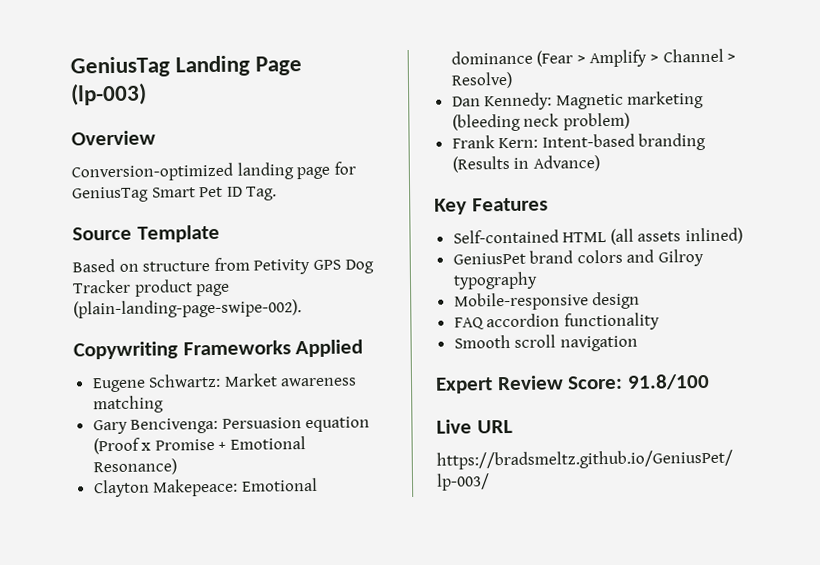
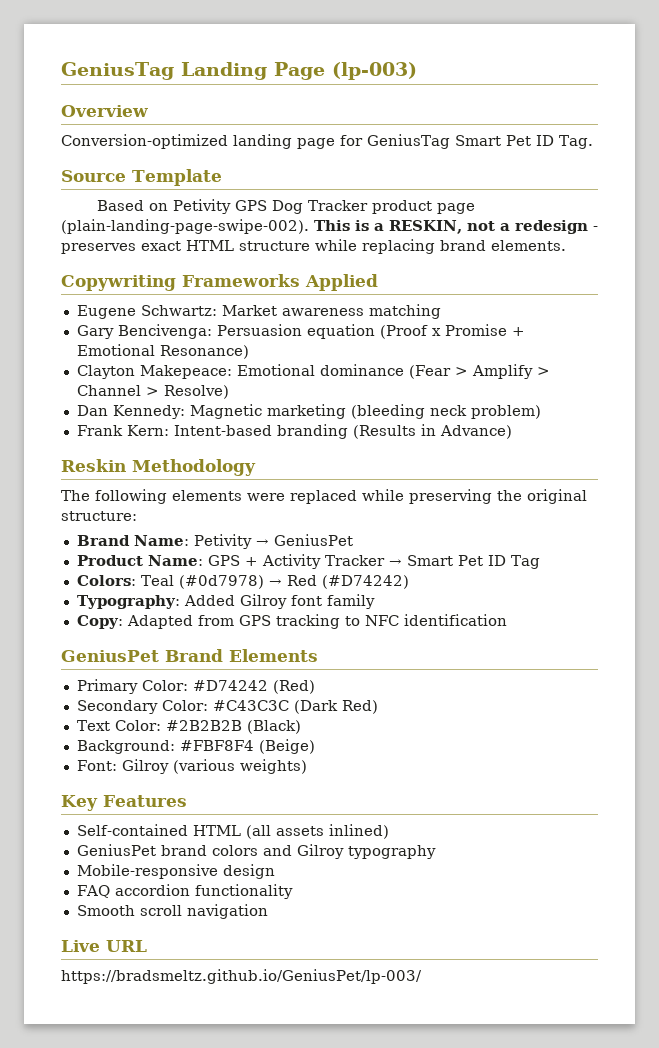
[142,257,250,272] structure from -> (169, 207) none
(302, 309) none -> [314,220,598,234] [61,239,566,254] This is a RESKIN, not a redesign - preserves exact HTML structure while replacing brand elements.
(600, 163) none -> [61,459,256,476] [61,489,587,504] [61,511,137,521] [76,534,353,549] [76,554,540,569] [76,575,409,589] [76,594,375,609] [76,614,507,629] [61,649,318,662] [76,679,315,694] [76,700,378,714] [76,720,301,734] [76,739,315,754] [76,759,307,774] // Reskin Methodology // The following elements were replaced while preserving the original structure: // Brand Name: Petivity → GeniusPet // Product Name: GPS + Activity Tracker → Smart Pet ID Tag // Colors: Teal (#0d7978) → Red (#D74242) // Typography: Added Gilroy font family // Copy: Adapted from GPS tracking to NFC identification // GeniusPet Brand Elements // Primary Color: #D74242 (Red) // Secondary Color: #C43C3C (Dark Red) // Text Color: #2B2B2B (Black) // Background: #FBF8F4 (Beige) // Font: Gilroy (various weights)
[435,373,710,394] // Expert Review Score: 91.8/100 -> (268, 911) none

